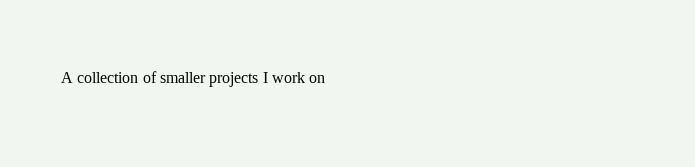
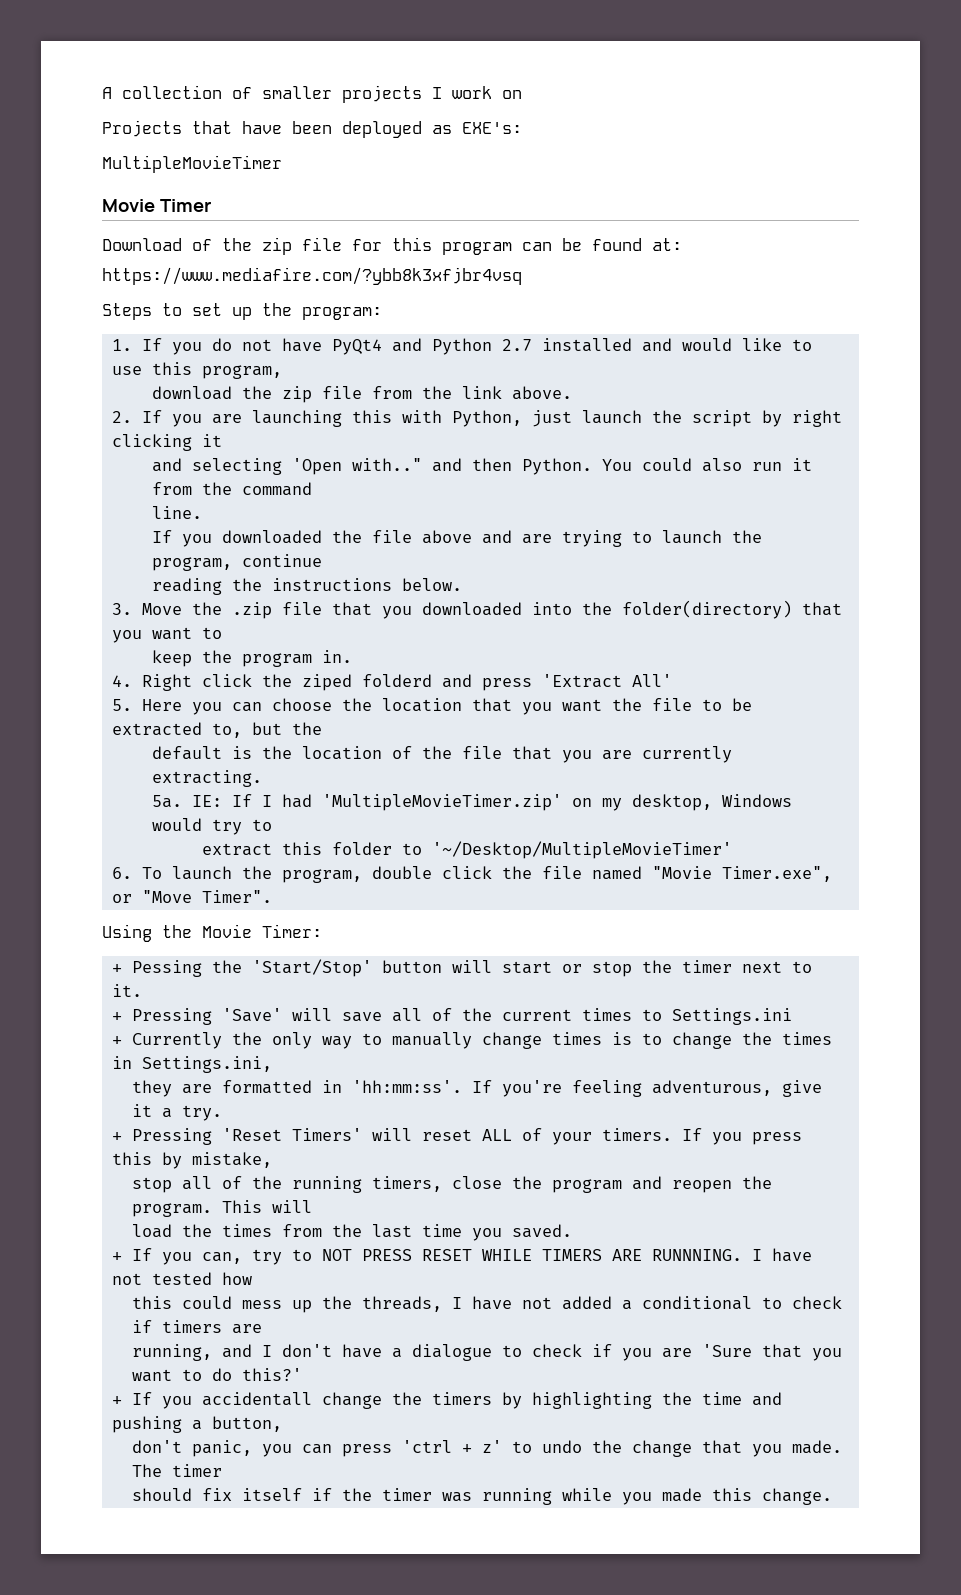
(326, 79) none -> [102,120,522,138] [102,155,282,173] [102,199,211,212] [102,237,682,255] [102,267,522,285] [102,303,382,320] [111,338,812,355] [111,362,282,379] [151,386,572,403] [111,410,842,427] [111,434,222,451] [151,458,812,475] [151,482,312,496] [151,506,202,519] [151,530,762,547] [151,554,322,571] [151,578,462,595] [111,600,842,619] [111,627,222,643] [151,650,352,667] [111,674,672,691] [111,698,752,715] [111,722,322,738] [151,746,732,763] [151,770,262,787] [151,794,792,811] [151,818,272,835] [201,841,732,859] [111,866,832,883] [111,890,272,903] [102,924,322,942] [111,959,812,977] [111,984,142,997] [111,1008,792,1025] [111,1032,832,1049] [111,1056,272,1073] [131,1080,822,1097] [131,1104,222,1121] [111,1128,802,1145] [111,1152,272,1169] [131,1176,772,1193] [131,1200,312,1217] [131,1224,572,1241] [111,1248,812,1265] [111,1272,252,1285] [131,1296,842,1313] [131,1320,262,1334] [131,1344,842,1361] [131,1368,302,1382] [111,1392,782,1409] [111,1416,282,1433] [131,1440,842,1457] [131,1464,222,1477] [131,1488,832,1505] // Projects that have been deployed as EXE's: // MultipleMovieTimer // Movie Timer // Download of the zip file for this program can be found at: // https://www.mediafire.com/?ybb8k3xfjbr4vsq // Steps to set up the program: // 1. If you do not have PyQt4 and Python 2.7 installed and would like to use this program, // download the zip file from the link above. // 2. If you are launching this with Python, just launch the script by right clicking it // and selecting 'Open with.." and then Python. You could also run it from the command // line. // If you downloaded the file above and are trying to launch the program, continue // reading the instructions below. // 3. Move the .zip file that you downloaded into the folder(directory) that you want to // keep the program in. // 4. Right click the ziped folderd and press 'Extract All' // 5. Here you can choose the location that you want the file to be extracted to, but the // default is the location of the file that you are currently extracting. // 5a. IE: If I had 'MultipleMovieTimer.zip' on my desktop, Windows would try to // extract this folder to '~/Desktop/MultipleMovieTimer' // 6. To launch the program, double click the file named "Movie Timer.exe", or "Move Timer". // Using the Movie Timer: // + Pessing the 'Start/Stop' button will start or stop the timer next to it. // + Pressing 'Save' will save all of the current times to Settings.ini // + Currently the only way to manually change times is to change the times in Settings.ini, // they are formatted in 'hh:mm:ss'. If you're feeling adventurous, give it a try. // + Pressing 'Reset Timers' will reset ALL of your timers. If you press this by mistake, // stop all of the running timers, close the program and reopen the program. This will // load the times from the last time you saved. // + If you can, try to NOT PRESS RESET WHILE TIMERS ARE RUNNNING. I have not tested how // this could mess up the threads, I have not added a conditional to check if timers are // running, and I don't have a dialogue to check if you are 'Sure that you want to do this?' // + If you accidentall change the timers by highlighting the time and pushing a button, // don't panic, you can press 'ctrl + z' to undo the change that you made. The timer // should fix itself if the timer was running while you made this change.

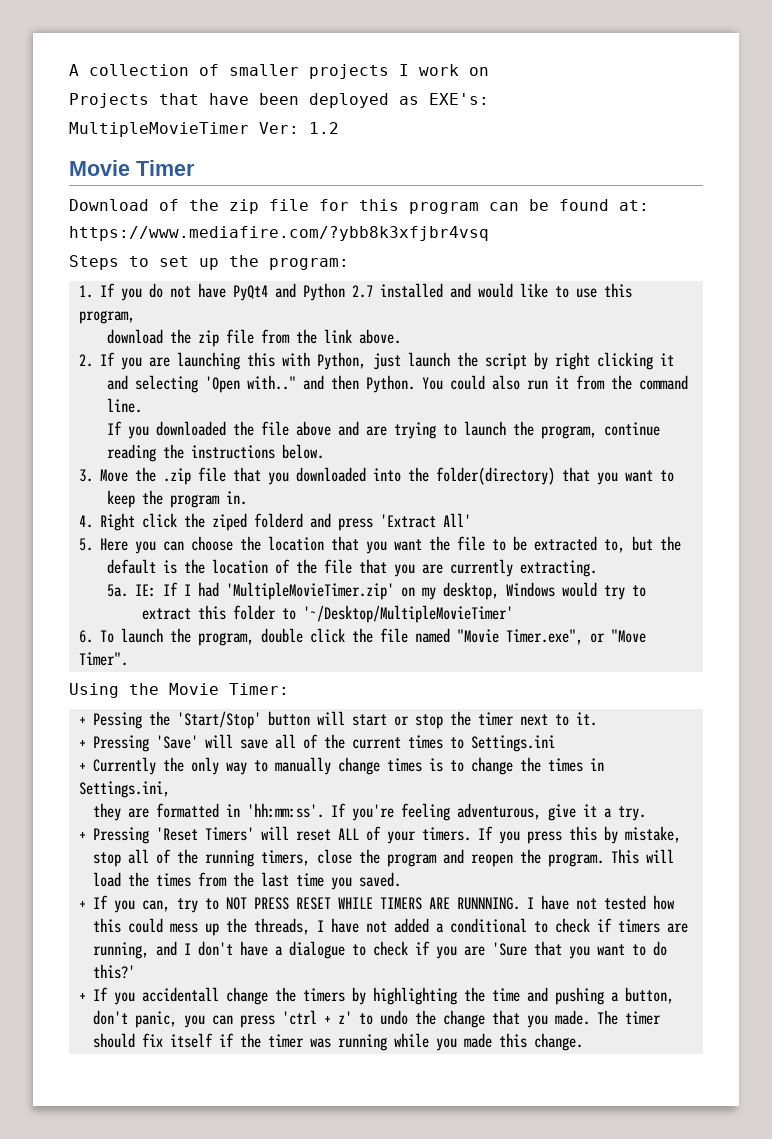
(282, 164) none -> [259,122,339,134] Ver: 1.2

